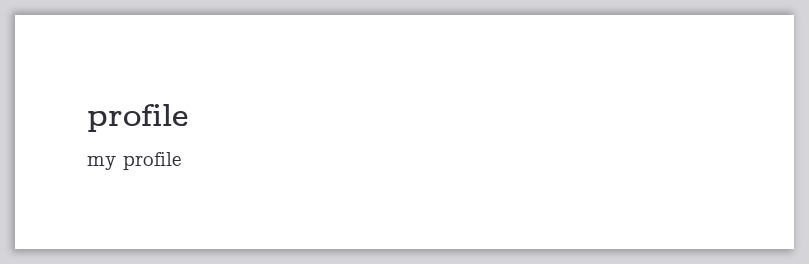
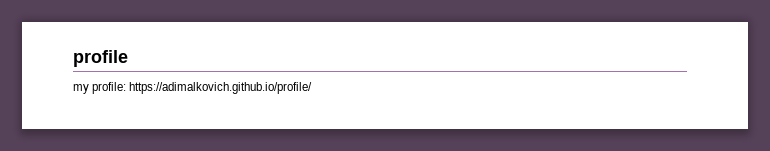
[123,152,181,170] profile -> [92,82,313,94] profile: https://adimalkovich.github.io/profile/

